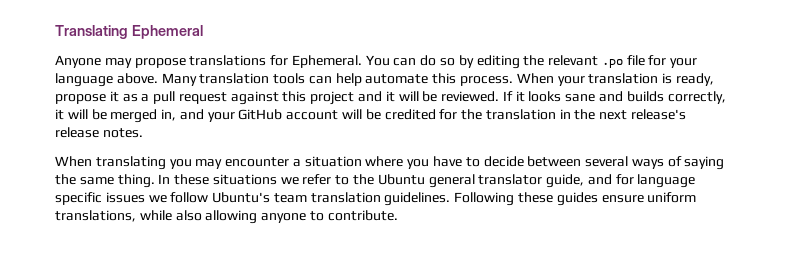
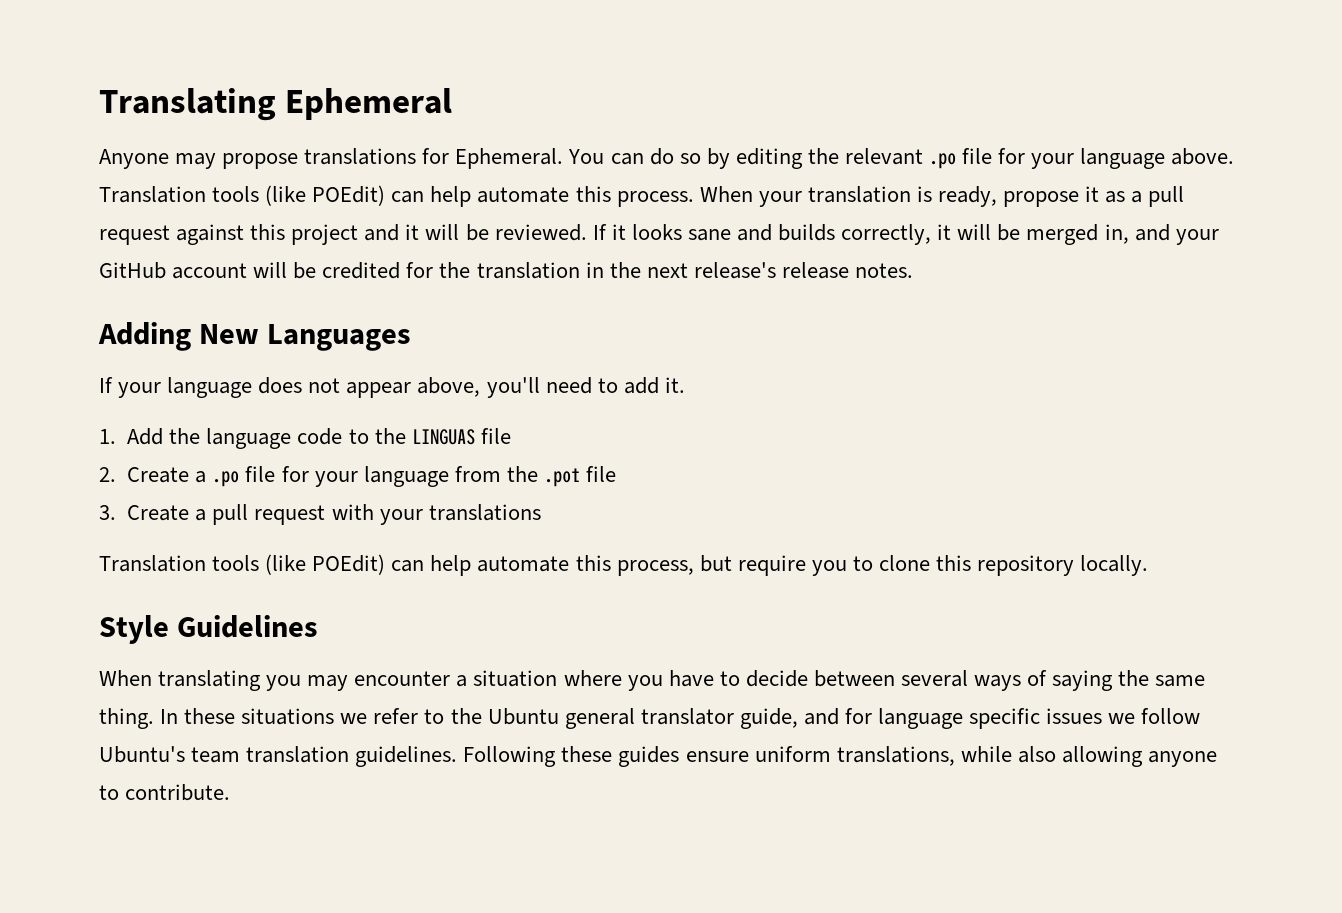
[161,73,306,86] Many translation tools -> [99,185,386,206] Translation tools (like POEdit)
(143, 133) none -> [98,322,412,351] [99,377,685,398] [99,428,511,449] [99,466,616,487] [99,504,541,525] [99,554,1149,576] [99,615,319,644] // Adding New Languages // If your language does not appear above, you'll need to add it. // 1. Add the language code to the LINGUAS file // 2. Create a .po file for your language from the .pot file // 3. Create a pull request with your translations // Translation tools (like POEdit) can help automate this process, but require you to clone this repository locally. // Style Guidelines

